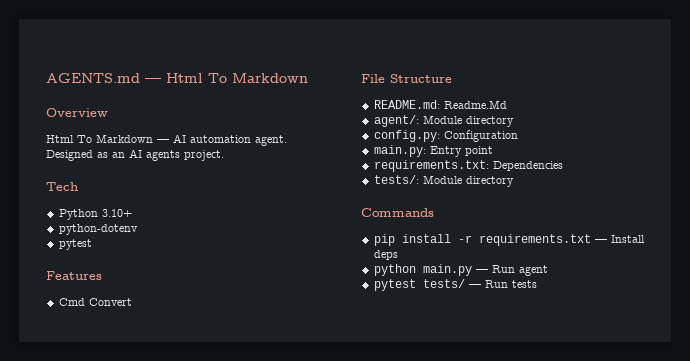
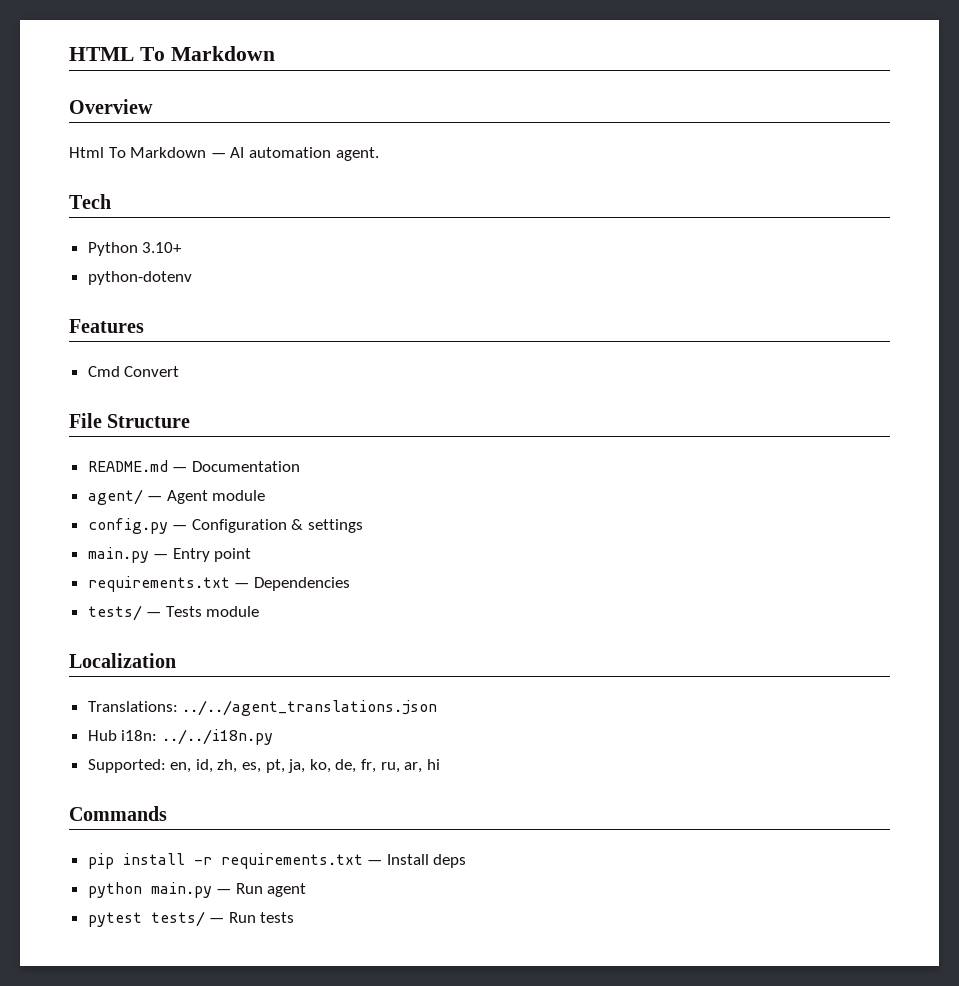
[46,73,203,83] AGENTS.md — Html -> [69,47,134,61] HTML
[46,149,224,161] Designed as an AI agents project. -> (379, 154) none
[58,239,92,250] // pytest -> (192, 278) none
[373,100,507,109] [373,115,514,127] [373,130,518,142] [373,145,426,157] README.md: Readme.Md // agent/: Module directory // config.py: Configuration // main.py: -> [87,460,300,472] [87,489,266,505] [87,518,364,534] [87,547,169,563] README.md — Documentation // agent/ — Agent module // config.py — Configuration & settings // main.py —
[373,160,489,172] requirements.txt: -> [87,576,250,592] requirements.txt —
[373,175,514,187] tests/: Module directory -> [87,605,260,621] [69,653,176,668] [87,700,438,716] [87,729,273,745] [87,759,440,773] tests/ — Tests module // Localization // Translations: ../../agent_translations.json // Hub i18n: ../../i18n.py // Supported: en, id, zh, es, pt, ja, ko, de, fr, ru, ar, hi

